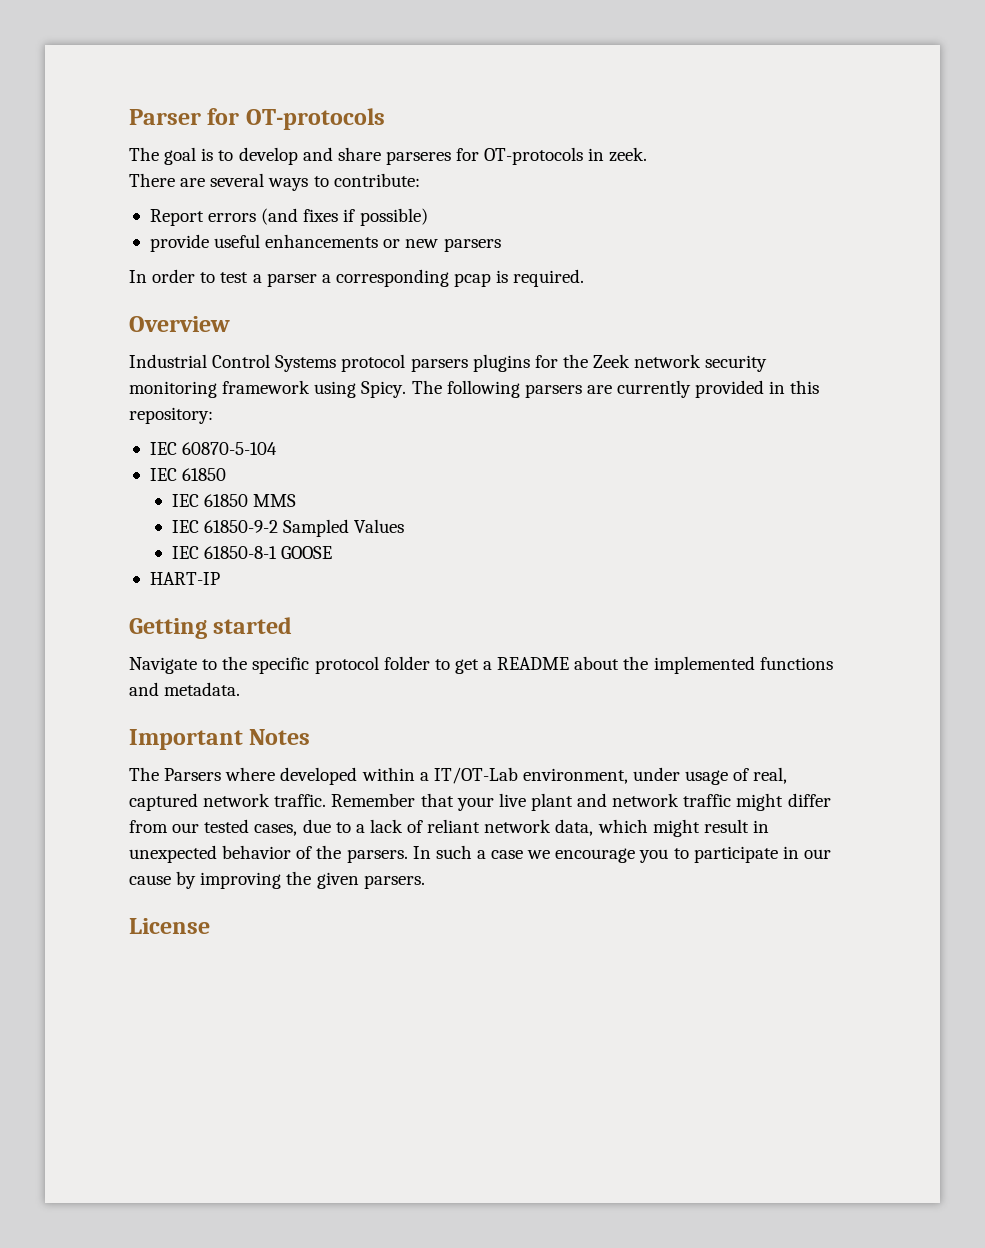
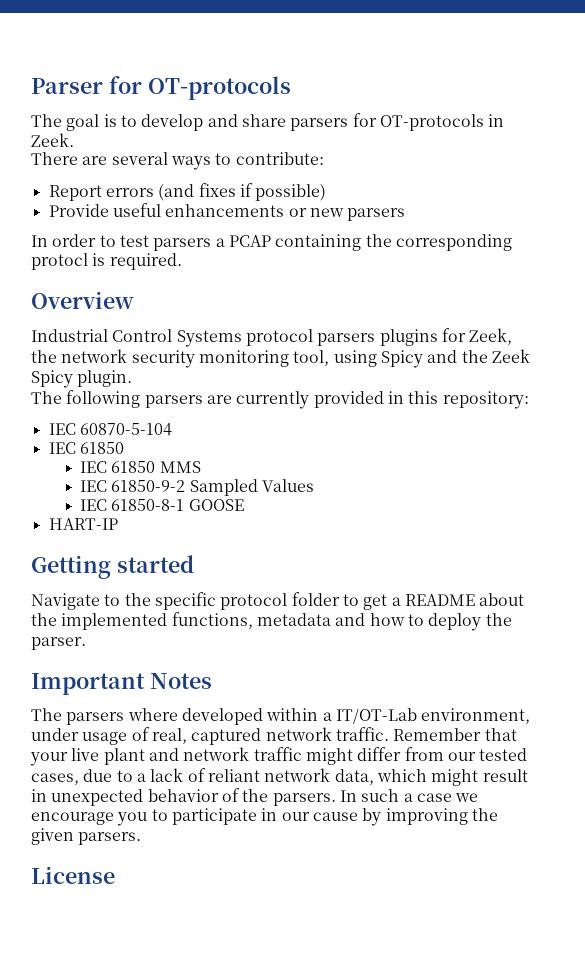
[385,151,451,165] parseres -> [290,118,349,131] parsers
[609,147,648,162] zeek. -> [31,133,74,147] Zeek.
[149,234,209,252] provide -> [48,204,109,217] Provide
[252,269,492,287] a parser a corresponding pcap -> [153,234,512,251] [31,253,88,270] parsers a PCAP containing the corresponding protocl
[562,354,631,368] the Zeek -> [469,328,513,345] [31,350,57,363] Zeek, the
[222,380,407,398] framework using Spicy. -> [293,349,530,368] [31,370,133,388] tool, using Spicy and the Zeek Spicy plugin. //
[759,657,833,670] [129,682,241,696] functions and metadata. -> [171,612,512,631] [31,637,86,650] functions, metadata and how to deploy the parser.
[164,768,222,781] Parsers -> [66,712,125,725] parsers

